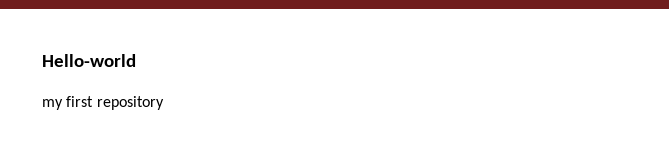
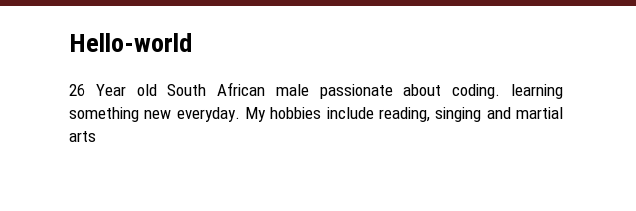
[42,96,164,110] my first repository -> [69,82,563,99] [69,107,563,122] [69,131,96,142] 26 Year old South African male passionate about coding. learning something new everyday. My hobbies include reading, singing and martial arts

